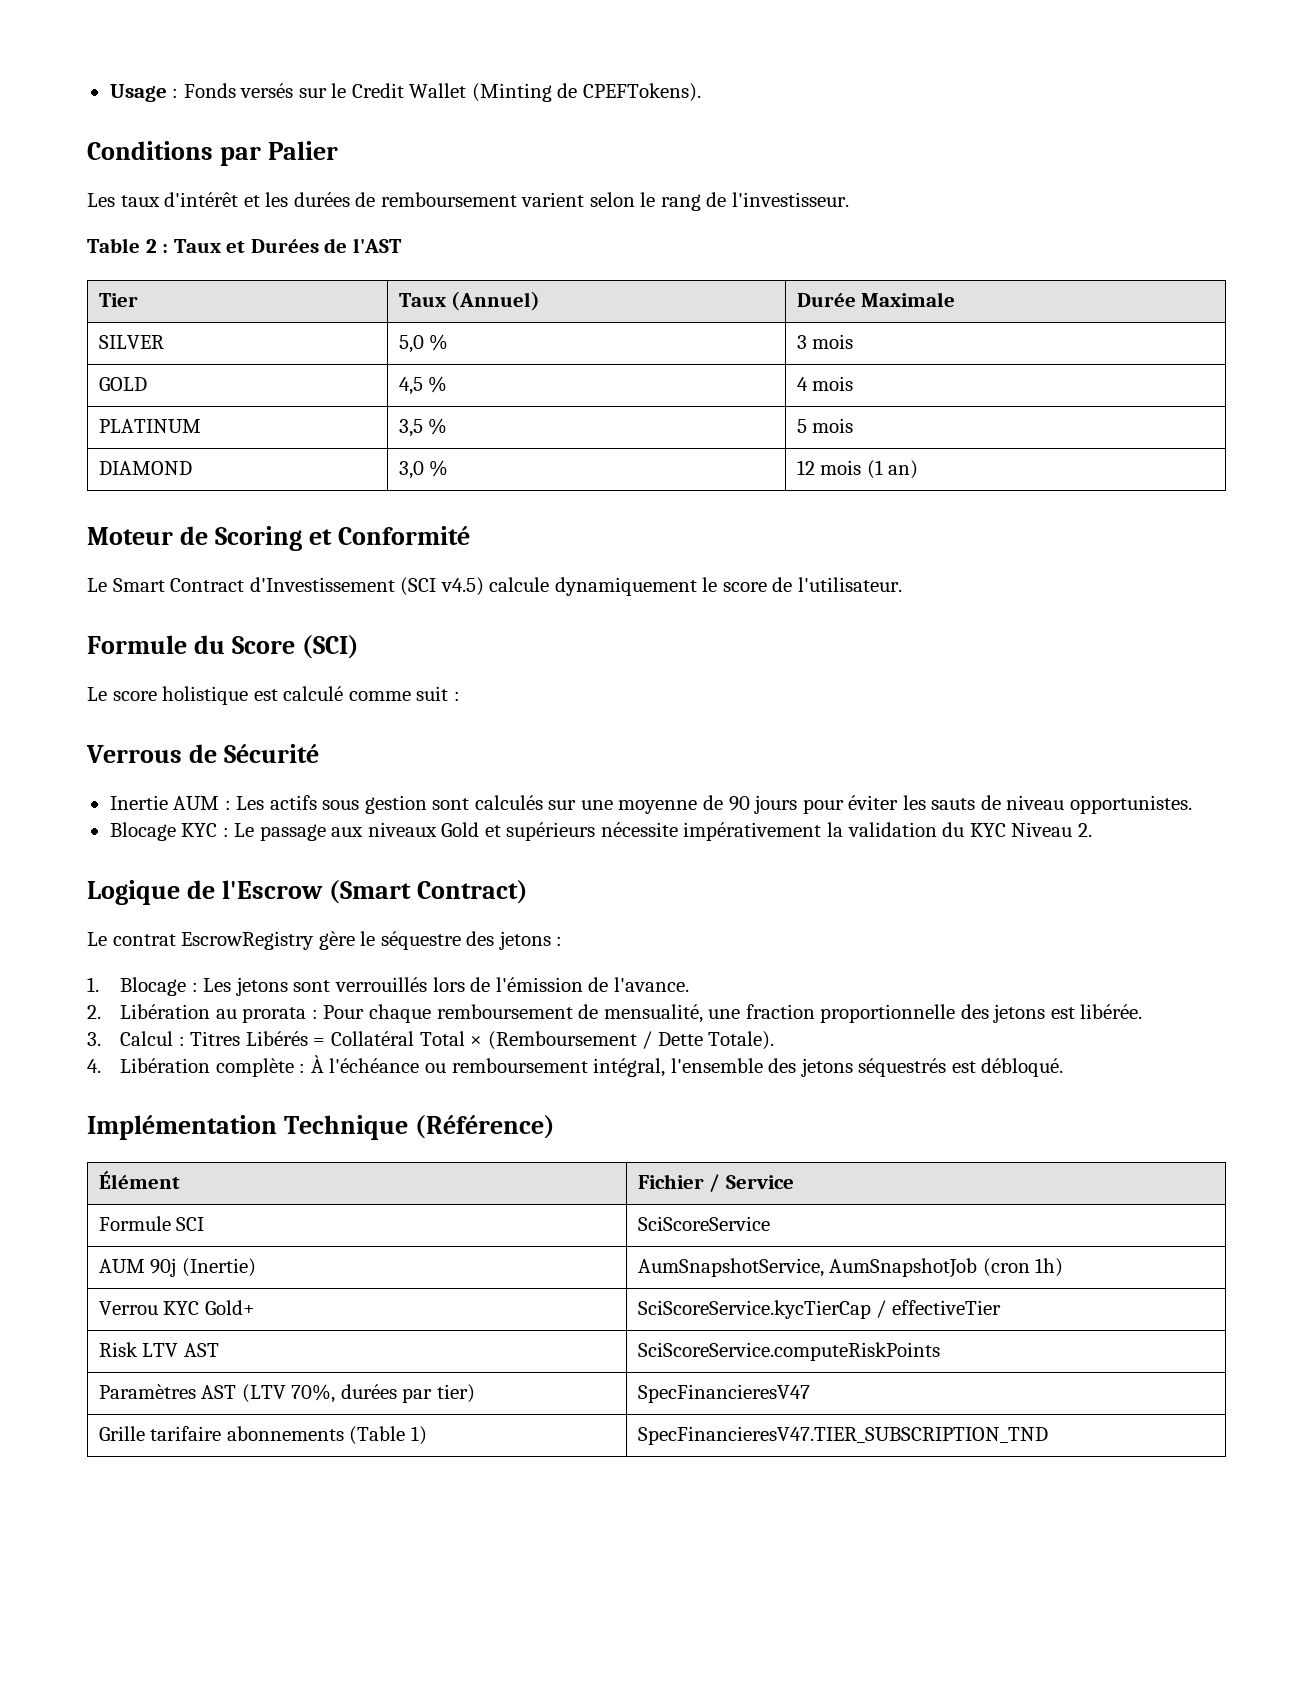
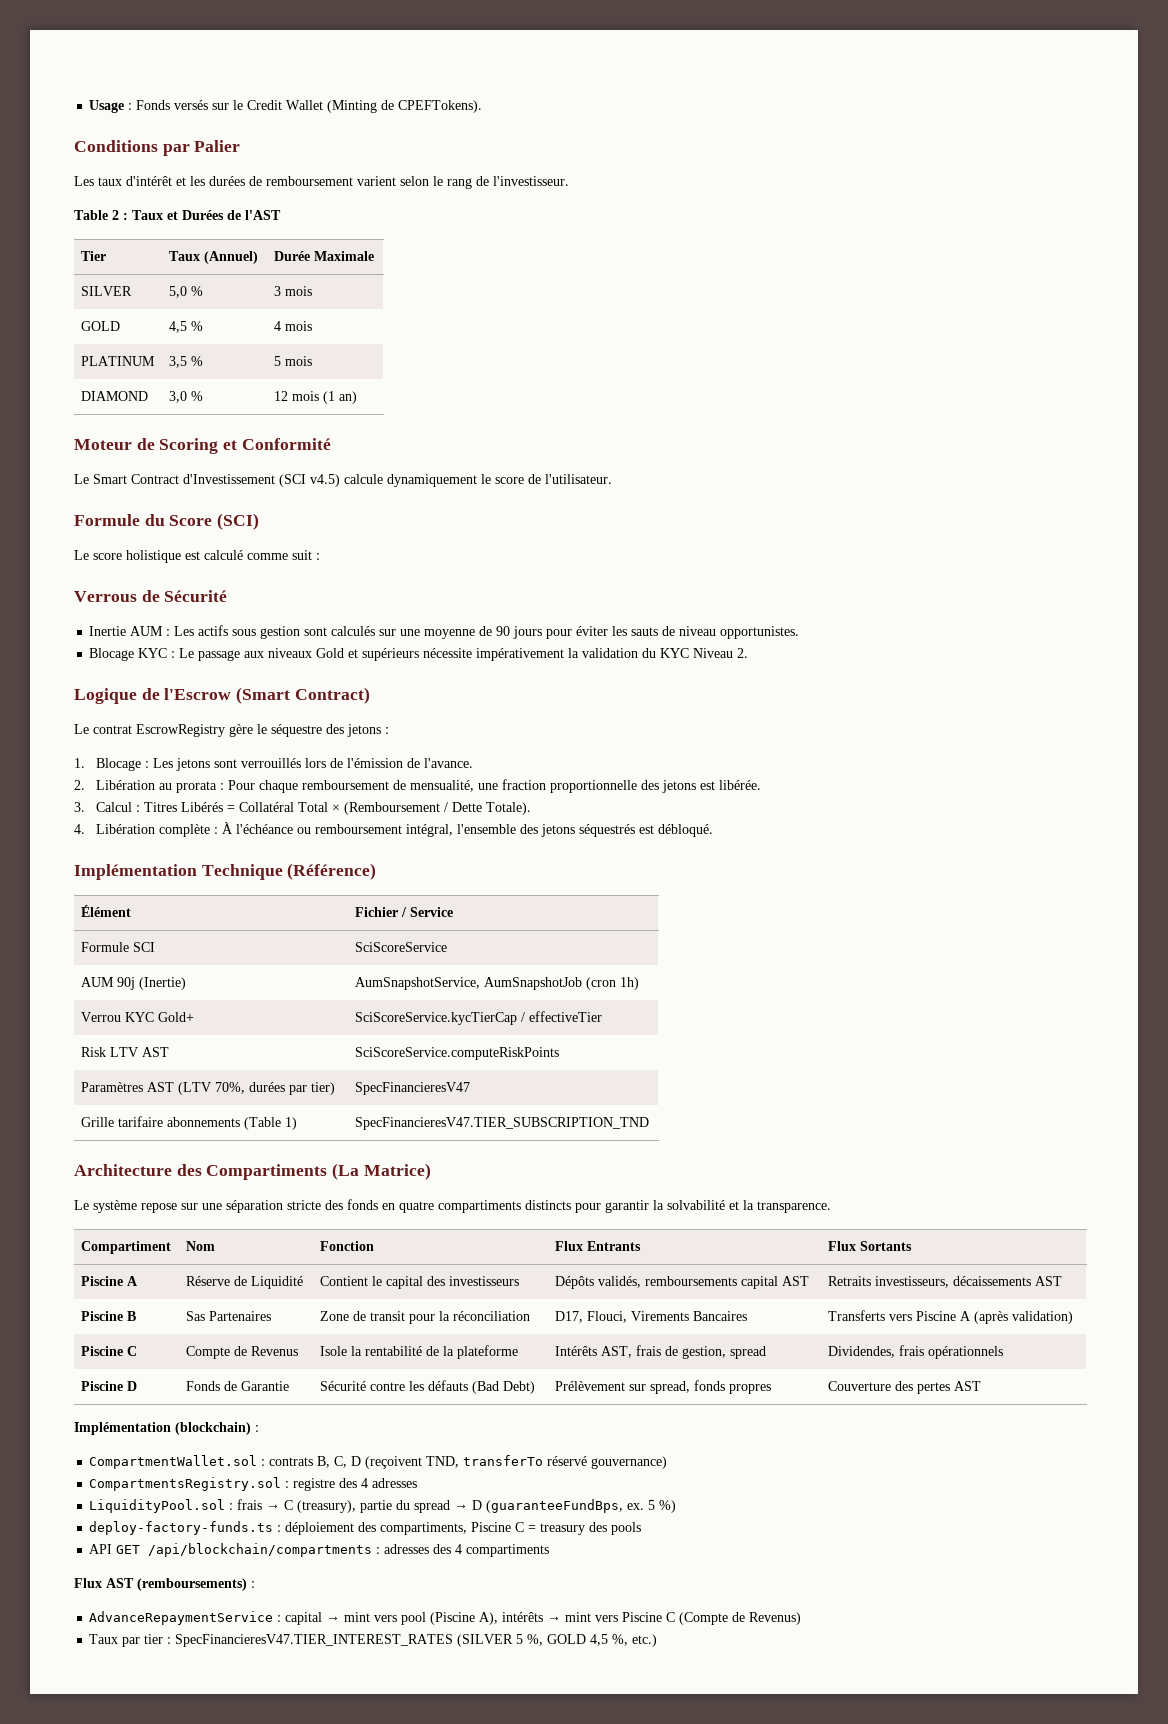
(1048, 1435) none -> [74,1163,431,1180] [74,1199,831,1213] [81,1241,172,1254] [186,1241,216,1251] [320,1241,375,1251] [555,1241,642,1251] [828,1241,913,1251] [81,1276,139,1286] [186,1276,304,1289] [320,1276,520,1289] [555,1276,810,1289] [828,1276,1063,1288] [81,1311,137,1321] [186,1311,272,1321] [320,1311,531,1324] [555,1311,748,1323] [828,1310,1074,1324] [81,1346,138,1356] [186,1346,299,1359] [320,1345,519,1359] [555,1345,767,1359] [828,1345,1004,1359] [81,1381,138,1391] [186,1381,290,1391] [320,1380,536,1394] [555,1380,772,1394] [828,1381,982,1394] [74,1422,259,1435] [89,1455,668,1469] [89,1477,418,1491] [89,1499,677,1513] [89,1521,642,1535] [89,1543,550,1557] [74,1578,255,1591] [89,1611,802,1625] [89,1634,658,1647] // Architecture des Compartiments (La Matrice) // Le système repose sur une séparation stricte des fonds en quatre compartiments distincts pour garantir la solvabilité et la transparence. // Compartiment | Nom | Fonction | Flux Entrants | Flux Sortants // Piscine A | Réserve de Liquidité | Contient le capital des investisseurs | Dépôts validés, remboursements capital AST | Retraits investisseurs, décaissements AST // Piscine B | Sas Partenaires | Zone de transit pour la réconciliation | D17, Flouci, Virements Bancaires | Transferts vers Piscine A (après validation) // Piscine C | Compte de Revenus | Isole la rentabilité de la plateforme | Intérêts AST, frais de gestion, spread | Dividendes, frais opérationnels // Piscine D | Fonds de Garantie | Sécurité contre les défauts (Bad Debt) | Prélèvement sur spread, fonds propres | Couverture des pertes AST // Implémentation (blockchain) : // CompartmentWallet.sol : contrats B, C, D (reçoivent TND, transferTo réservé gouvernance) // CompartmentsRegistry.sol : registre des 4 adresses // LiquidityPool.sol : frais → C (treasury), partie du spread → D (guaranteeFundBps, ex. 5 %) // deploy-factory-funds.ts : déploiement des compartiments, Piscine C = treasury des pools // API GET /api/blockchain/compartments : adresses des 4 compartiments // Flux AST (remboursements) : // AdvanceRepaymentService : capital → mint vers pool (Piscine A), intérêts → mint vers Piscine C (Compte de Revenus) // Taux par tier : SpecFinancieresV47.TIER_INTEREST_RATES (SILVER 5 %, GOLD 4,5 %, etc.)

